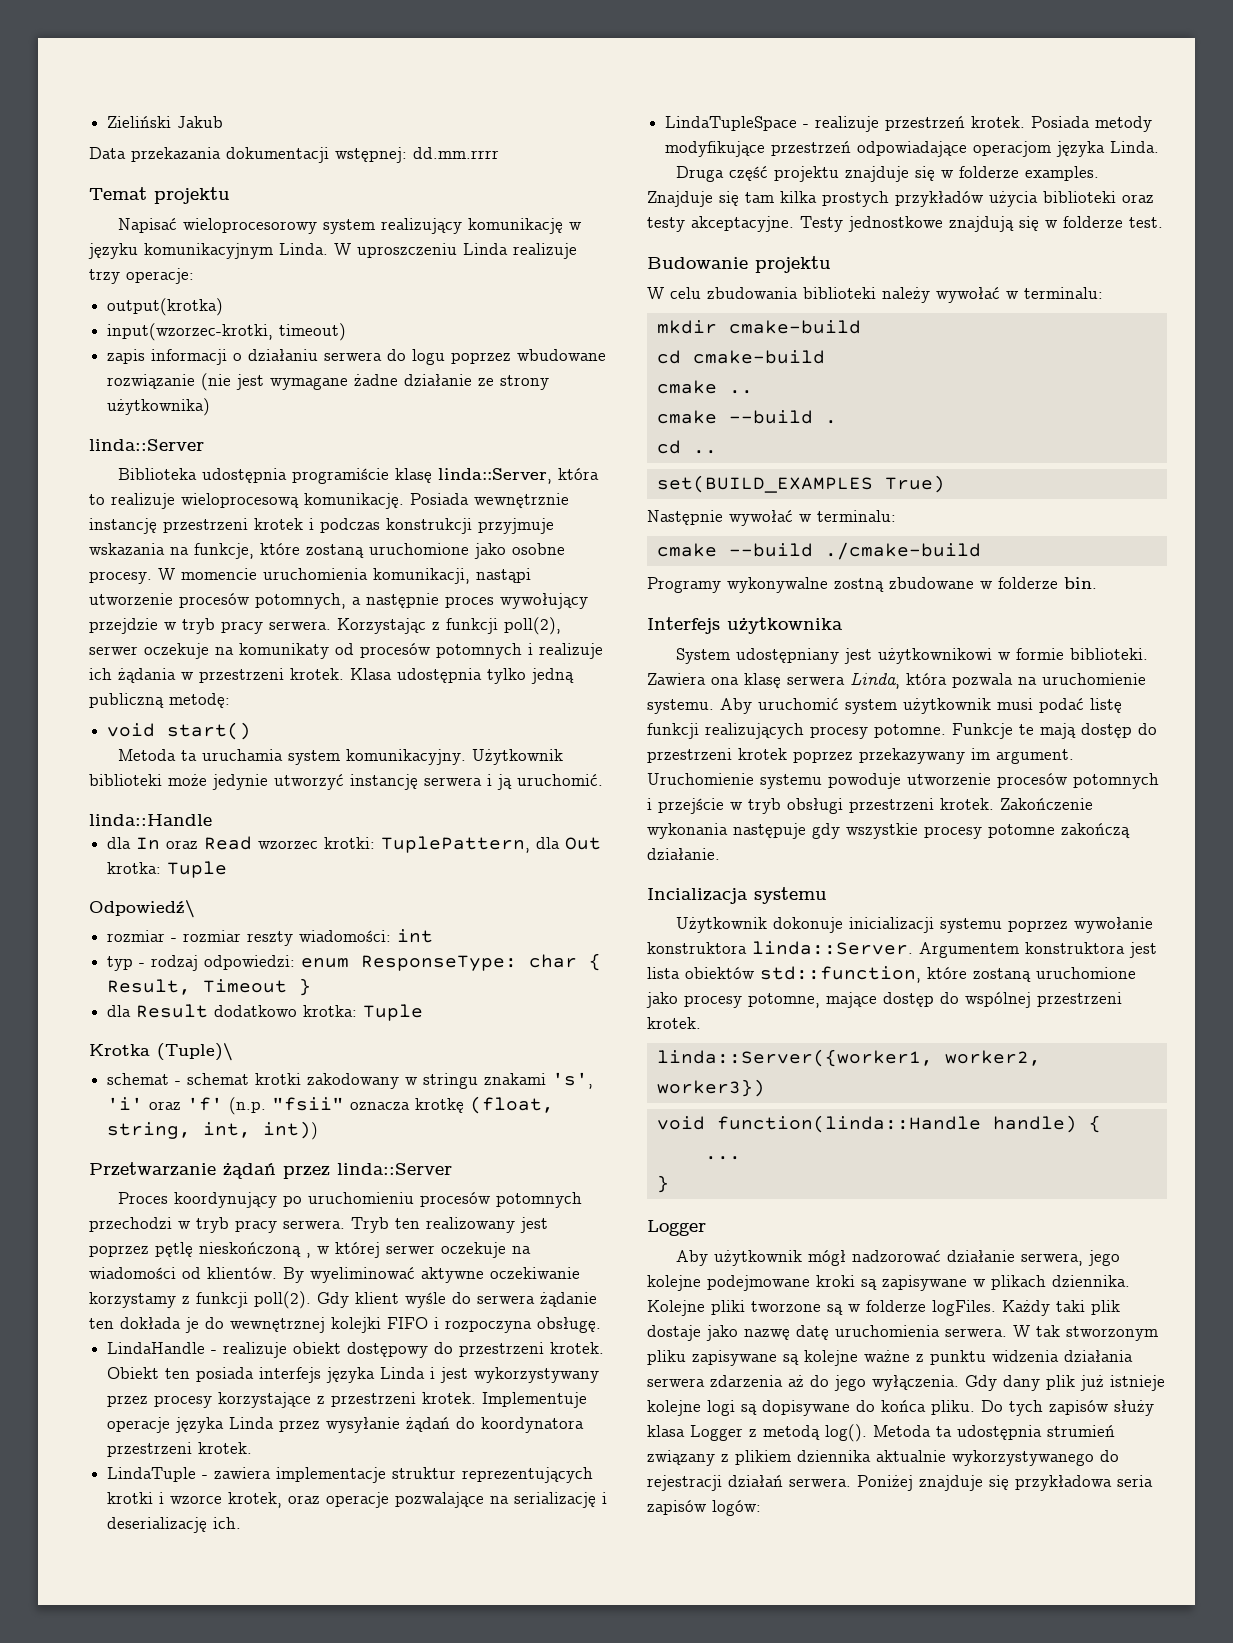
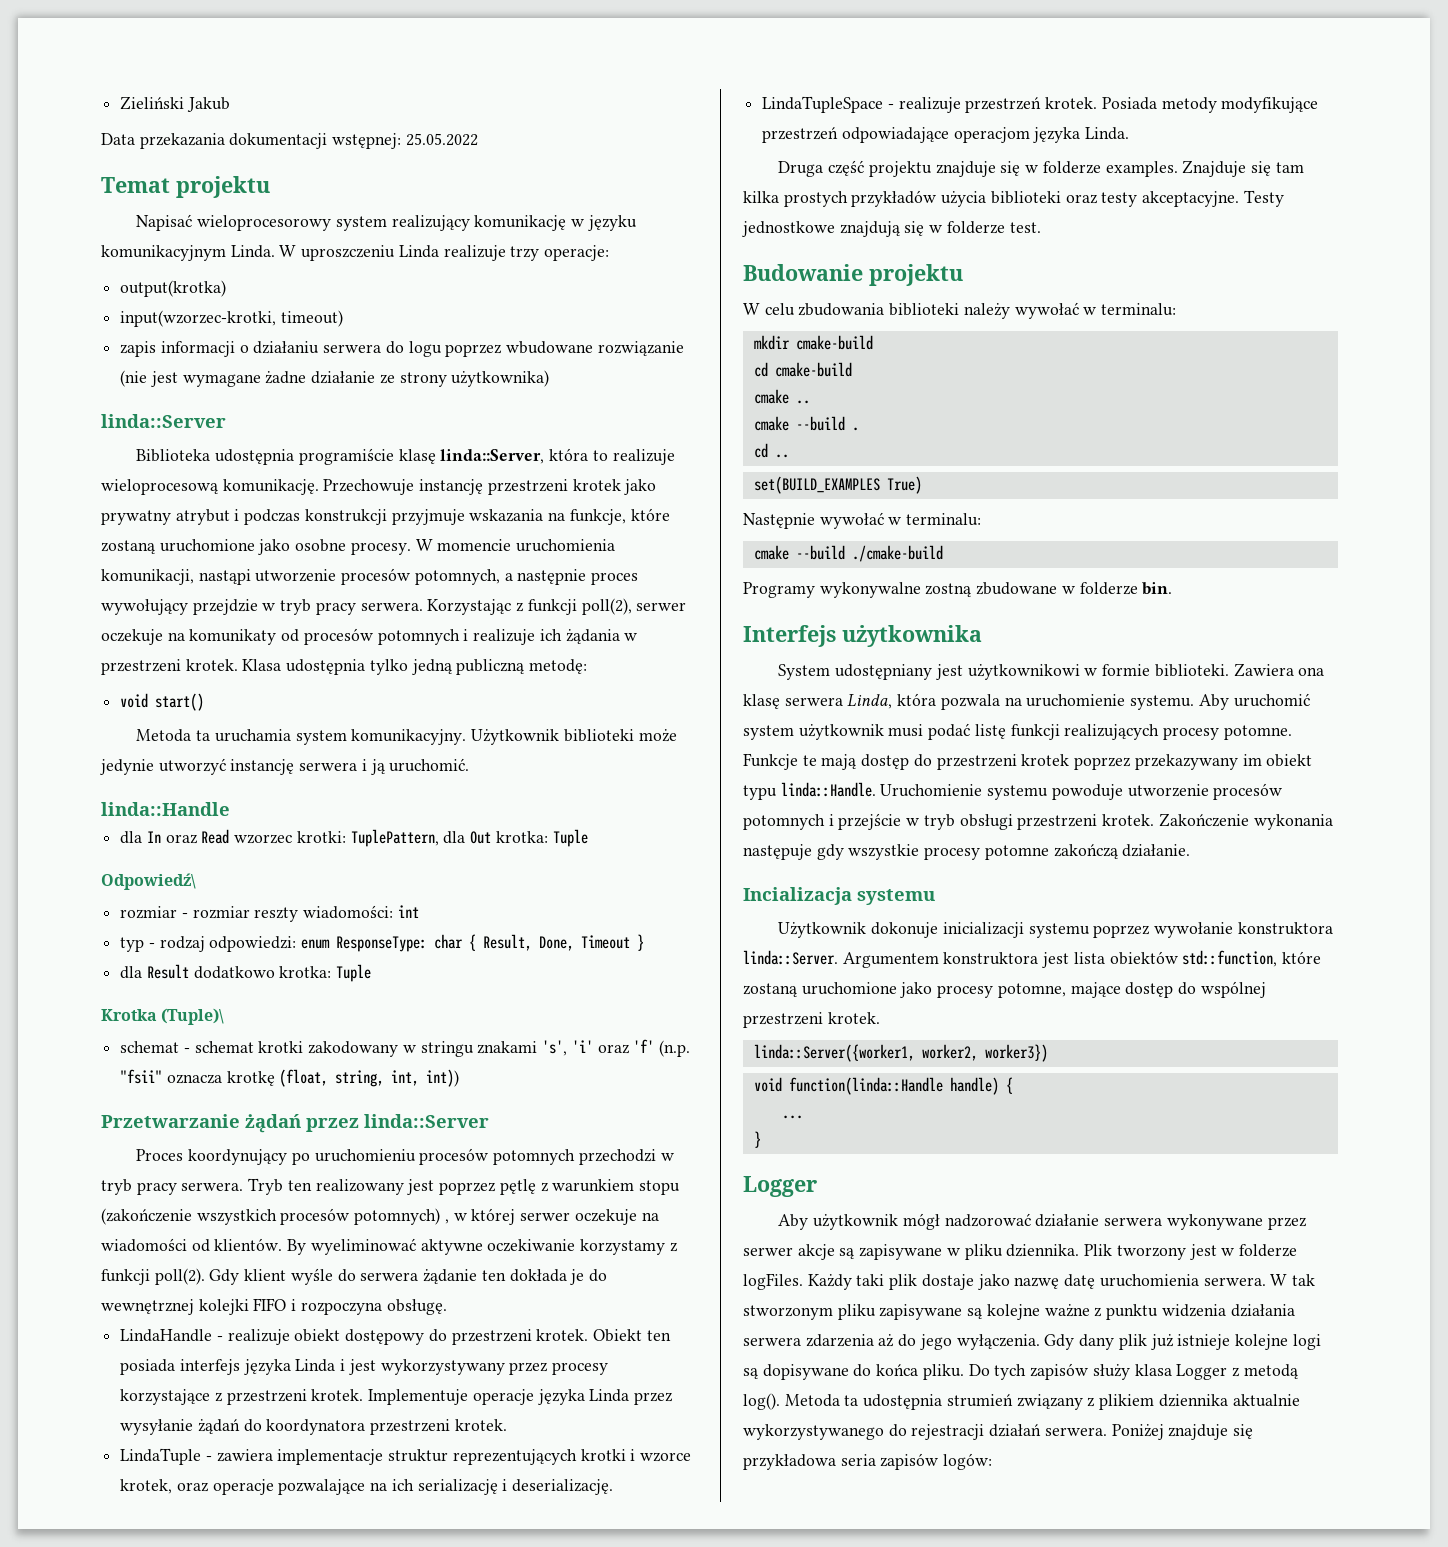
[413,147,499,159] dd.mm.rrrr -> [405,133,478,146] 25.05.2022
[410,493,569,508] Posiada wewnętrznie -> [323,479,415,495] Przechowuje
(303, 524) none -> [624,479,657,495] [101,509,230,525] jako prywatny atrybut
(192, 987) none -> [539,936,575,951] Done,
[199,1242,301,1257] nieskończoną -> [540,1179,680,1195] [101,1208,441,1225] z warunkiem stopu (zakończenie wszystkich procesów potomnych)
(510, 1500) none -> [391,1479,414,1491] ich
[107,1517,242,1533] deserializację ich. -> [512,1479,614,1495] deserializację.
[996,749,1074,764] argument. -> [1266,754,1313,767] [743,782,876,800] obiekt typu linda::Handle.
[1021,1250,1121,1266] [647,1275,1130,1291] [647,1300,843,1316] serwera, jego kolejne podejmowane kroki są zapisywane w plikach dziennika. Kolejne pliki tworzone są -> [1104,1214,1307,1230] [743,1244,1217,1260] serwera wykonywane przez serwer akcje są zapisywane w pliku dziennika. Plik tworzony jest

